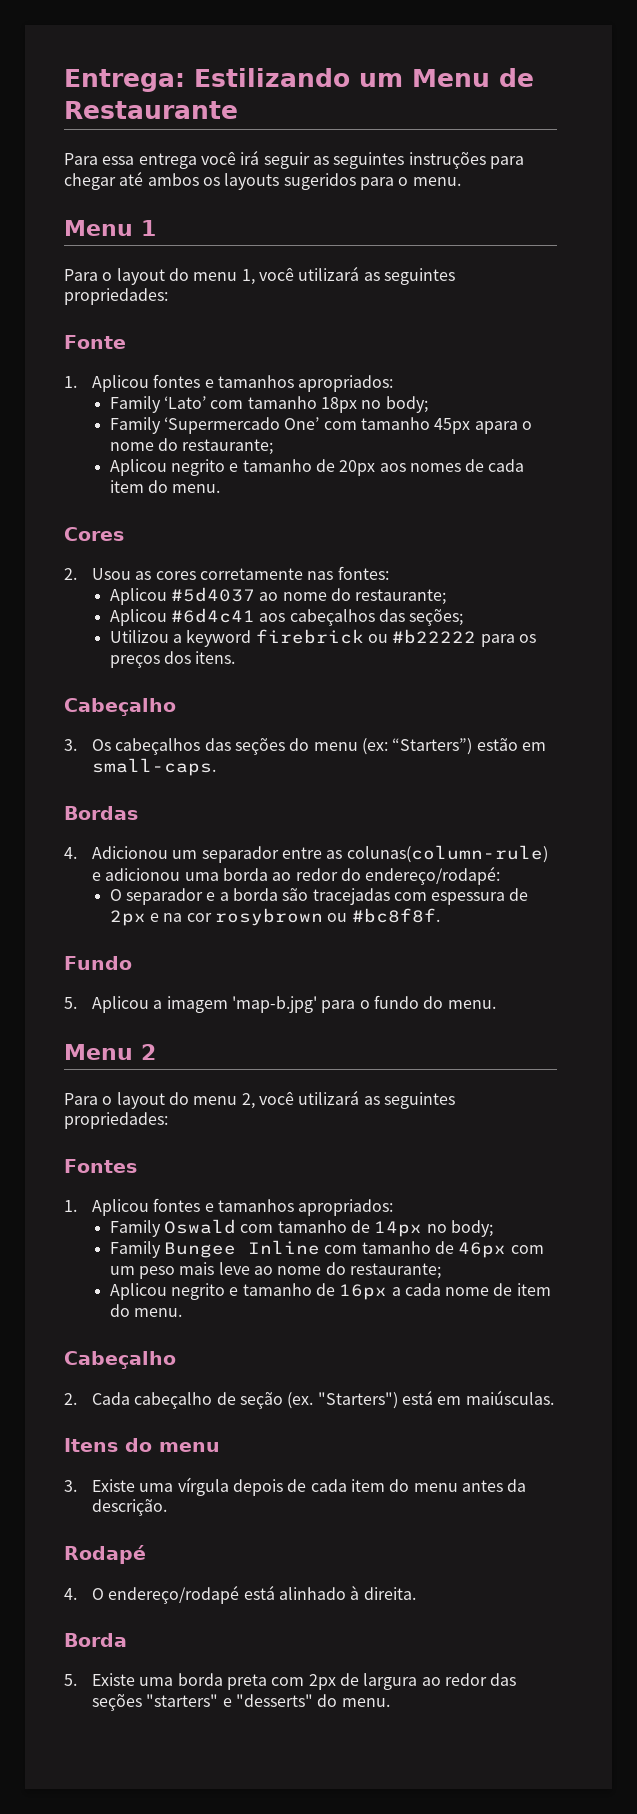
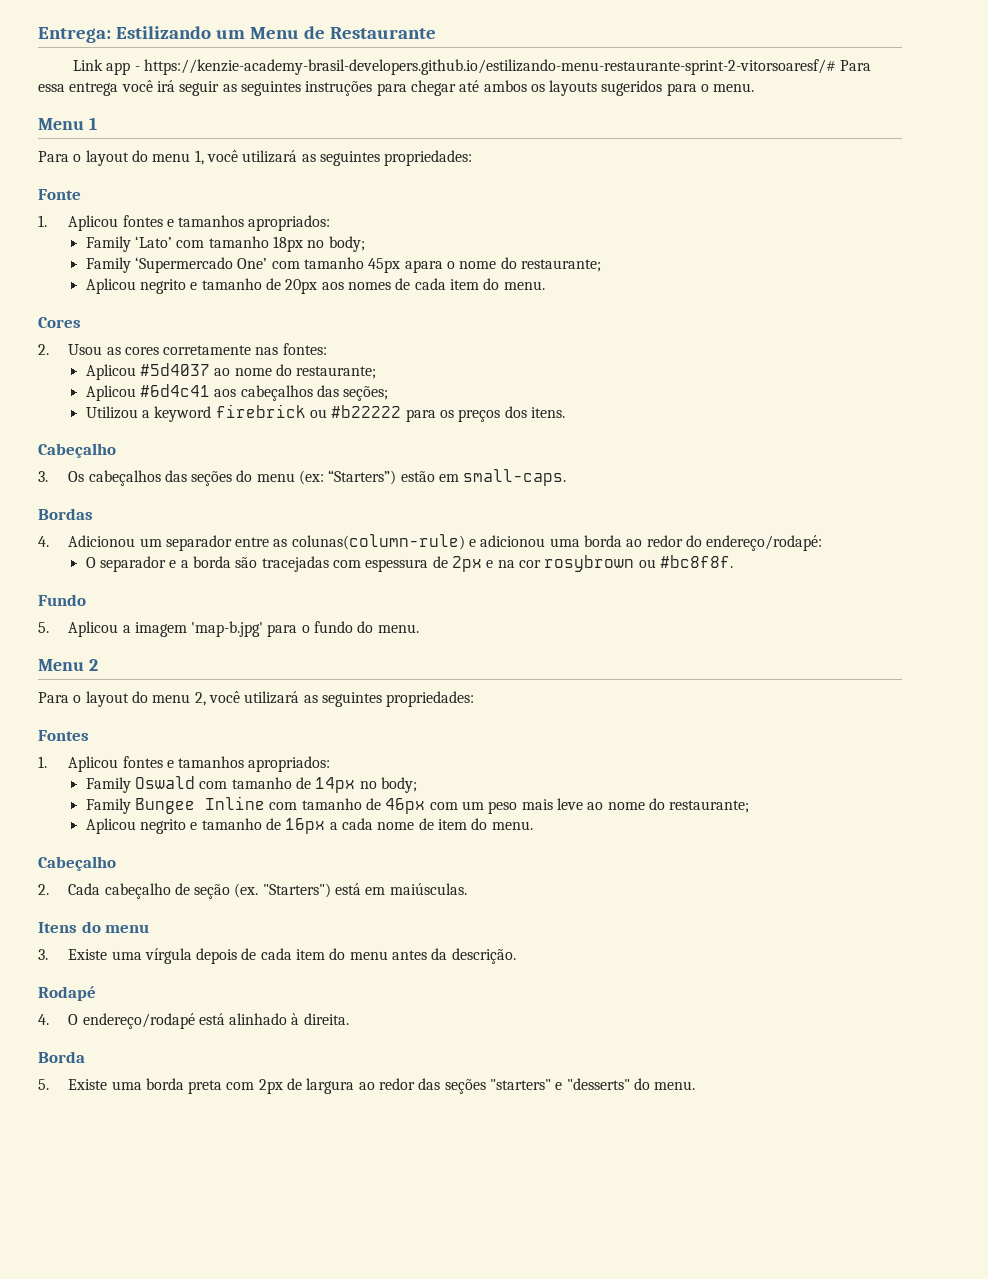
(238, 110) none -> [72,59,836,75] Link app - https://kenzie-academy-brasil-developers.github.io/estilizando-menu-restaurante-sprint-2-vitorsoaresf/#

